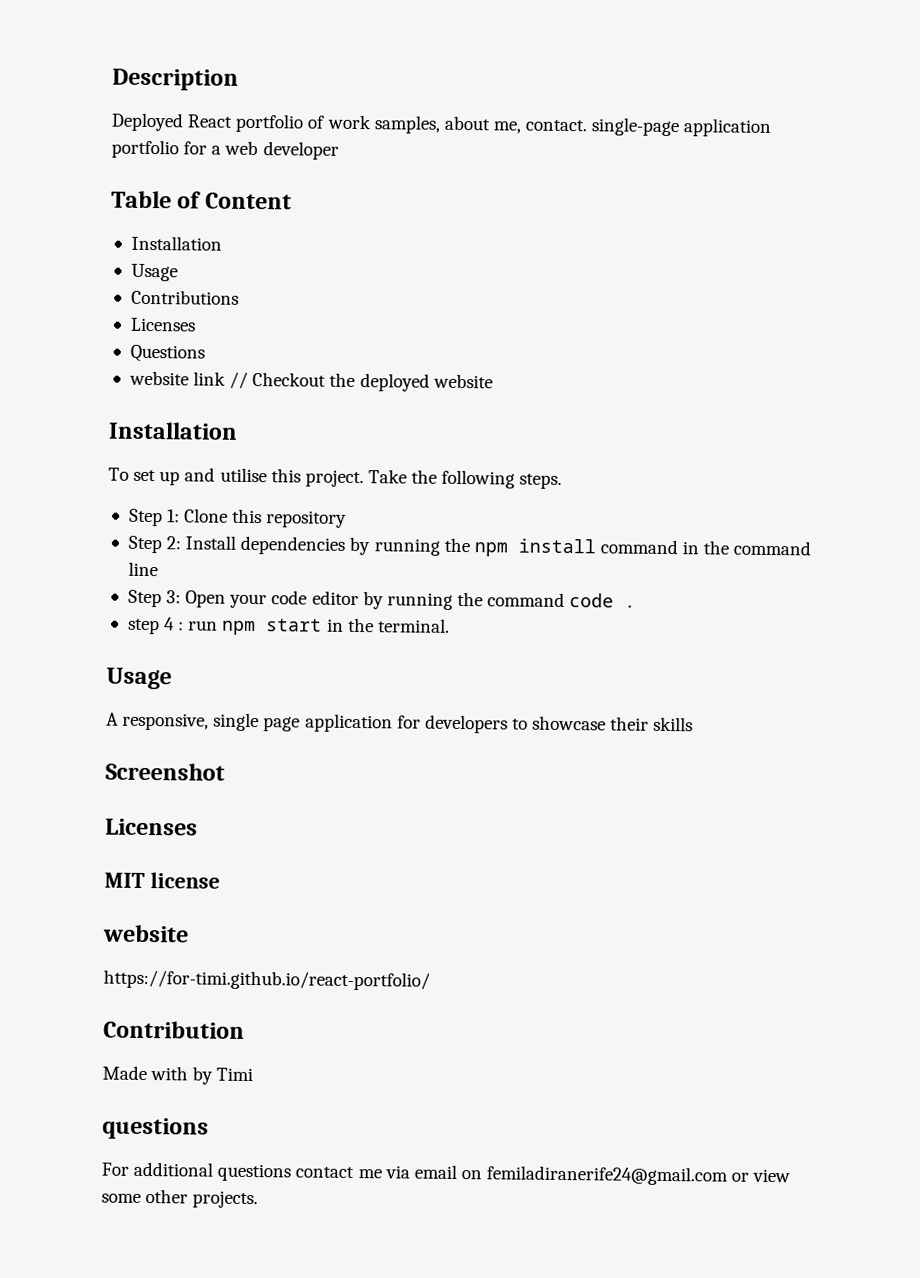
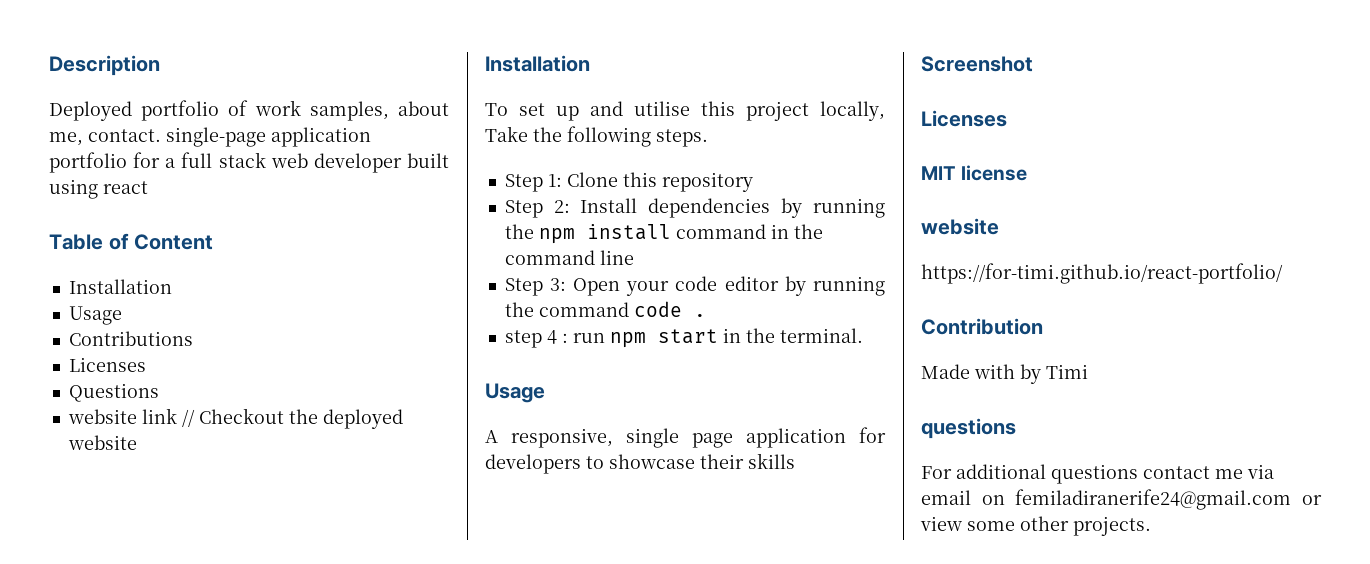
[187,114,234,128] React -> (132, 111) none
(222, 150) none -> [181,152,266,168] full stack
(339, 150) none -> [407,153,449,168] [49,179,148,199] built using react
[304,469,364,488] project. -> [746,101,885,121] project locally,

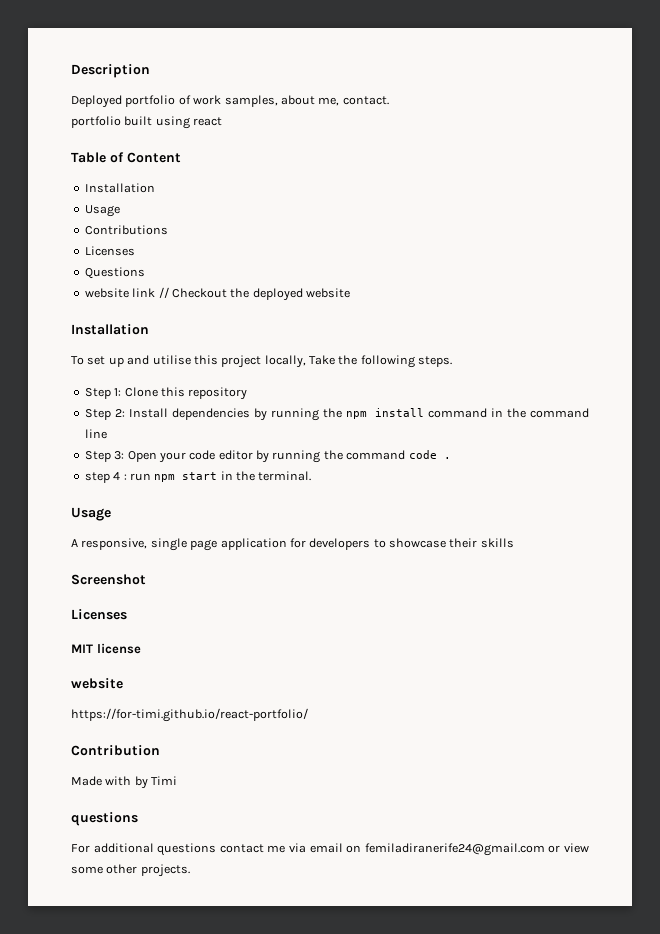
[166,127,371,147] [49,152,402,173] single-page application portfolio for a full stack web developer -> [71,116,121,128] // portfolio

